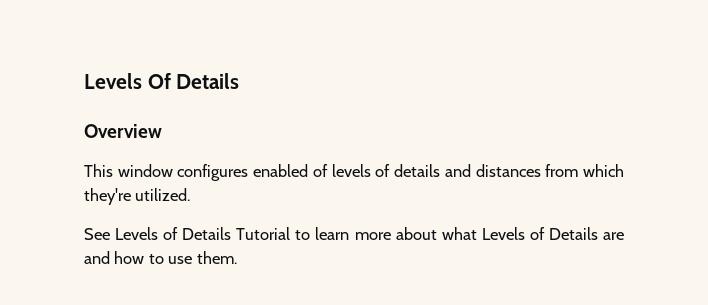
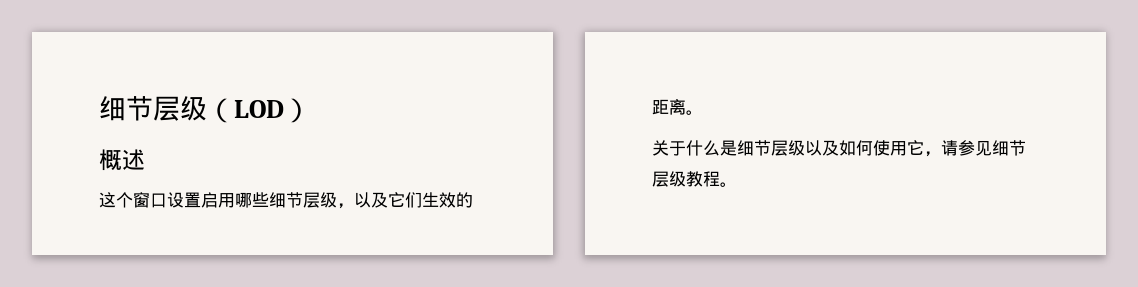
[84,73,240,89] [84,124,162,138] [84,164,625,181] [84,188,191,205] [84,227,624,240] [84,251,237,264] Levels Of Details // Overview // This window configures enabled of levels of details and distances from which they're utilized. // See Levels of Details Tutorial to learn more about what Levels of Details are and how to use them. -> [99,96,311,123] [99,149,145,171] [99,192,473,209] [652,99,703,115] [652,140,1026,157] [652,171,737,187] 细节层级（LOD） // 概述 // 这个窗口设置启用哪些细节层级，以及它们生效的距离。 // 关于什么是细节层级以及如何使用它，请参见细节层级教程。

